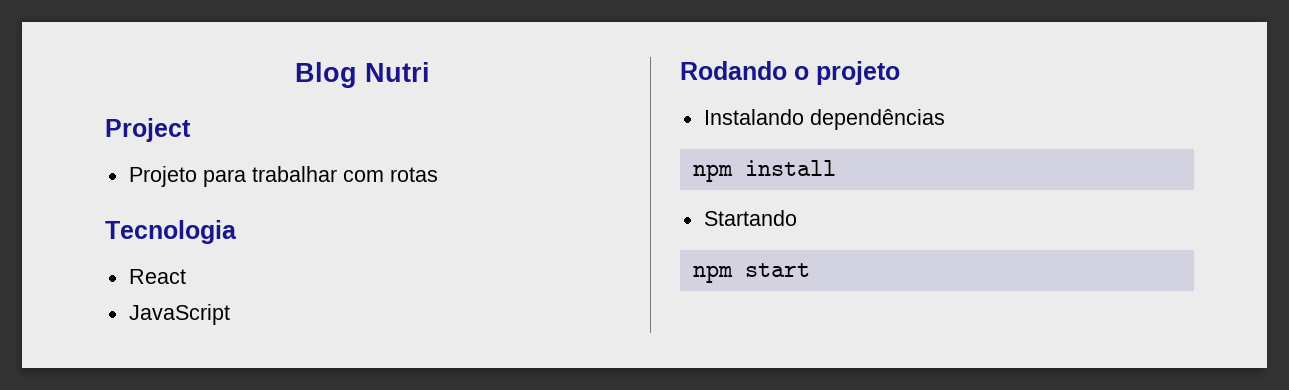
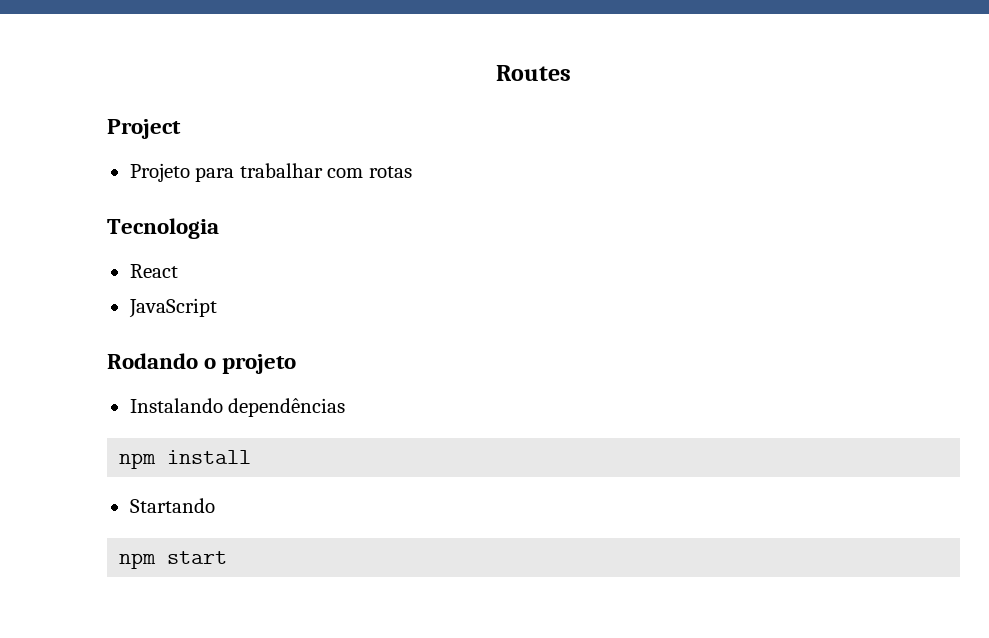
[294,62,430,88] Blog Nutri -> [496,65,571,81] Routes

